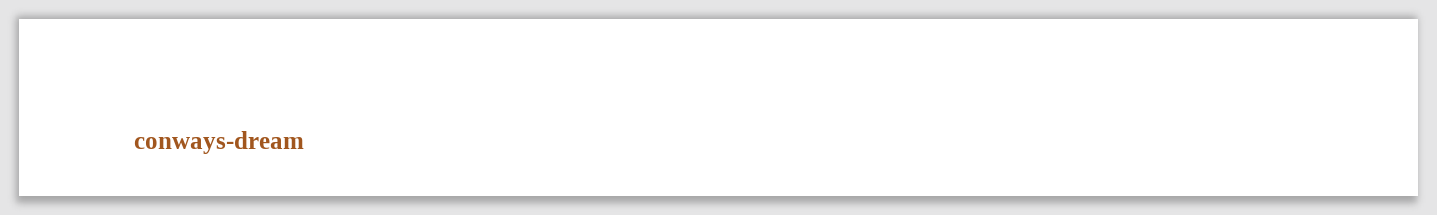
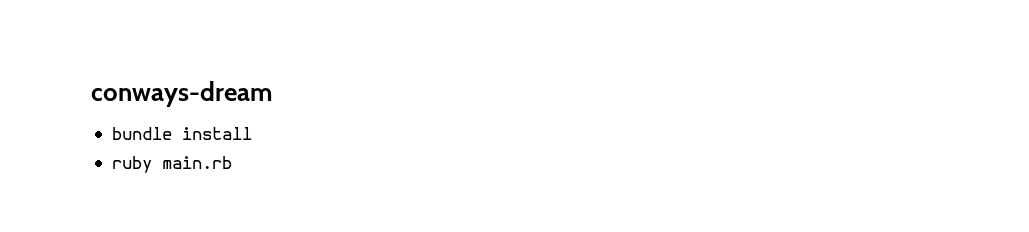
(304, 142) none -> [112,127,253,140] [112,156,233,173] // bundle install // ruby main.rb

